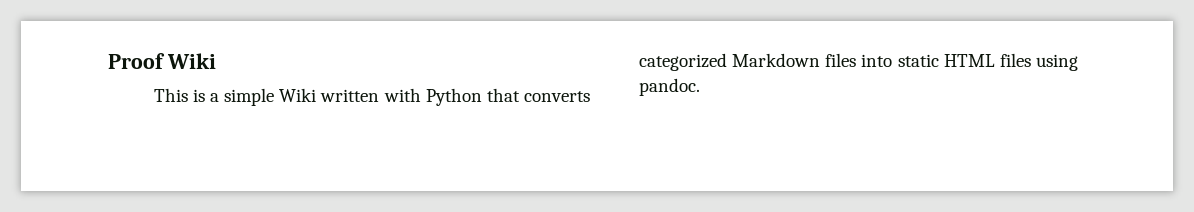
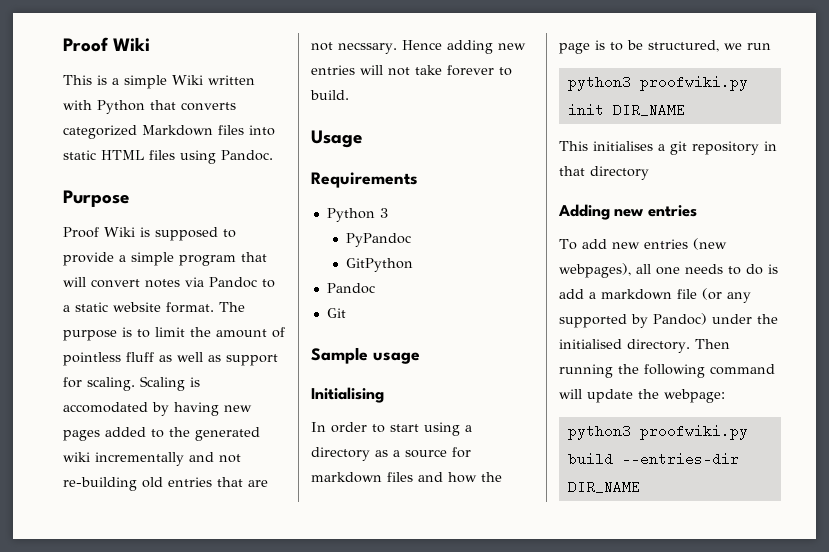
[639,78,700,96] pandoc. -> [221,150,273,161] [63,190,129,207] [63,227,236,241] [63,252,267,266] [63,277,275,288] [63,302,245,313] [63,327,285,341] [63,352,278,366] [63,376,200,391] [63,402,252,416] [63,427,260,441] [63,452,241,466] [63,477,268,491] [311,40,526,54] [311,65,512,76] [310,90,349,100] [311,130,362,148] [311,172,418,188] [326,208,388,222] [346,233,412,247] [346,258,414,272] [326,283,375,294] [326,308,346,318] [311,347,420,364] [311,387,384,403] [311,422,472,436] [311,447,471,461] [311,472,502,483] [559,40,771,54] [567,75,748,91] [567,103,685,117] [559,141,777,155] [559,166,649,180] [558,204,697,220] [559,238,727,250] [559,263,778,278] [559,288,751,303] [559,313,778,328] [559,339,730,353] [559,364,775,378] [559,389,725,403] [567,424,748,440] [567,452,739,466] [567,480,640,494] Pandoc. // Purpose // Proof Wiki is supposed to provide a simple program that will convert notes via Pandoc to a static website format. The purpose is to limit the amount of pointless fluff as well as support for scaling. Scaling is accomodated by having new pages added to the generated wiki incrementally and not re-building old entries that are not necssary. Hence adding new entries will not take forever to build. // Usage // Requirements // Python 3 // PyPandoc // GitPython // Pandoc // Git // Sample usage // Initialising // In order to start using a directory as a source for markdown files and how the page is to be structured, we run // python3 proofwiki.py init DIR_NAME // This initialises a git repository in that directory // Adding new entries // To add new entries (new webpages), all one needs to do is add a markdown file (or any supported by Pandoc) under the initialised directory. Then running the following command will update the webpage: // python3 proofwiki.py build --entries-dir DIR_NAME

